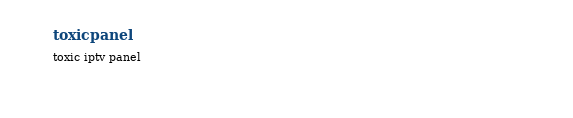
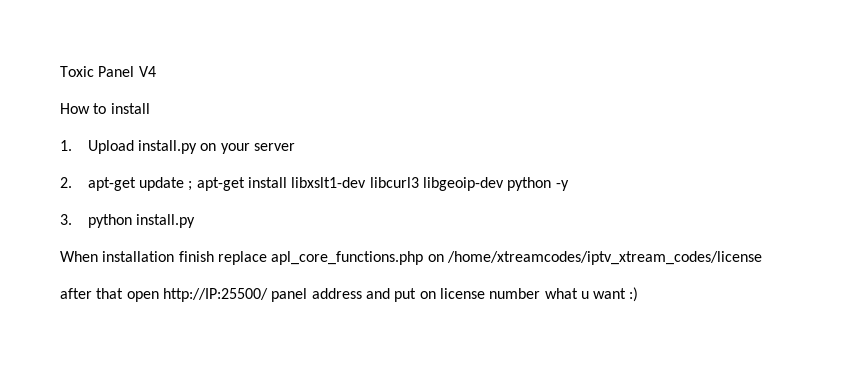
[53,29,133,43] [53,52,141,63] toxicpanel // toxic iptv panel -> [60,66,156,77] [60,103,150,114] [60,140,296,154] [60,177,569,191] [60,214,196,228] [60,251,762,265] [60,287,639,302] Toxic Panel V4 // How to install // 1. Upload install.py on your server // 2. apt-get update ; apt-get install libxslt1-dev libcurl3 libgeoip-dev python -y // 3. python install.py // When installation finish replace apl_core_functions.php on /home/xtreamcodes/iptv_xtream_codes/license // after that open http://IP:25500/ panel address and put on license number what u want :)

